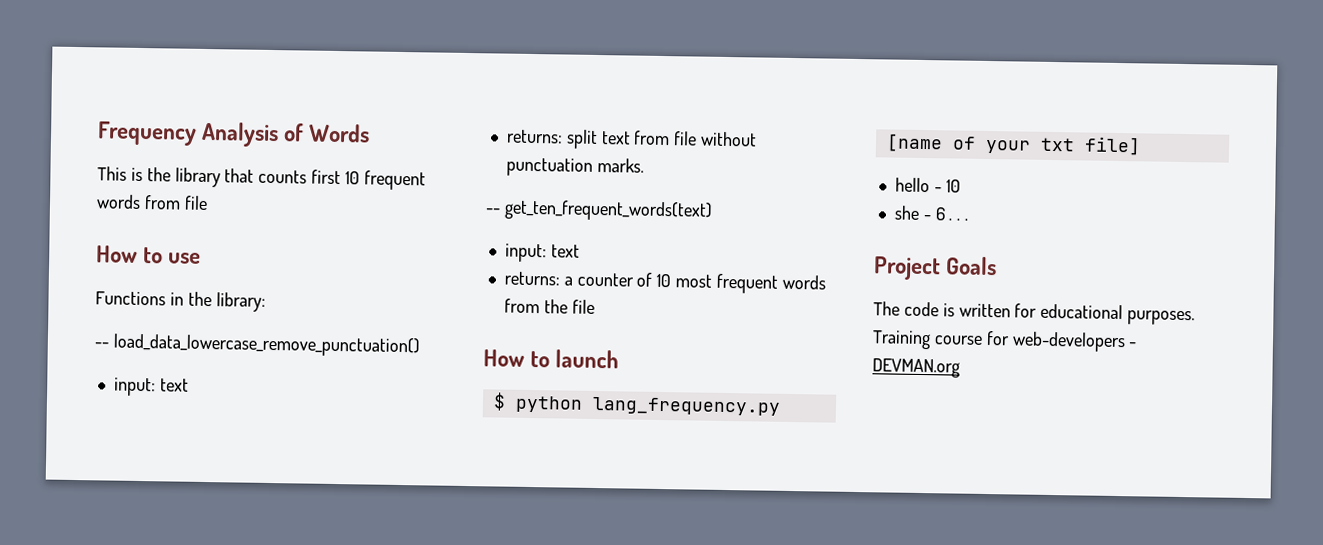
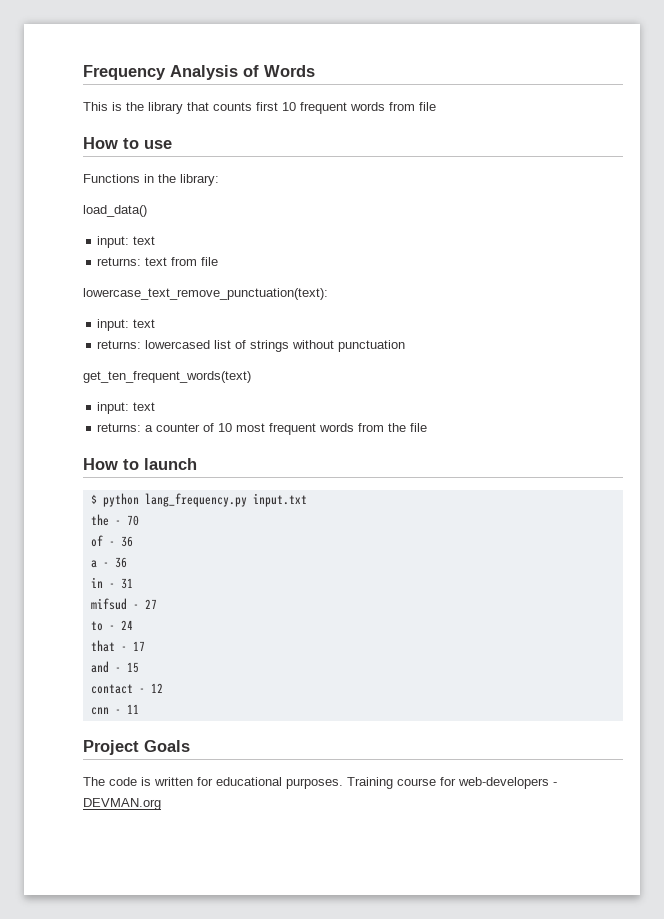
[94,333,420,358] [113,377,189,397] [505,129,598,149] -- load_data_lowercase_remove_punctuation() // input: text // returns: split -> [83,205,147,217] [97,236,156,248] [97,257,142,266] load_data() // input: text // returns:
(698, 138) none -> [83,288,328,300] [97,319,156,331] [97,340,290,352] // lowercase_text_remove_punctuation(text): // input: text // returns: lowercased list of strings
[596,157,644,173] [485,208,500,214] marks. // -- -> (406, 346) //
[885,133,1141,156] [894,177,961,193] [893,205,969,221] [name of your txt file] // hello - 10 // she - 6 . . . -> [252,493,307,507] [90,514,139,526] [90,535,133,547] [90,557,127,568] [90,577,133,589] [90,598,157,610] [90,620,133,631] [90,640,145,652] [90,661,139,673] [90,683,163,694] [90,704,139,715] input.txt // the - 70 // of - 36 // a - 36 // in - 31 // mifsud - 27 // to - 24 // that - 17 // and - 15 // contact - 12 // cnn - 11

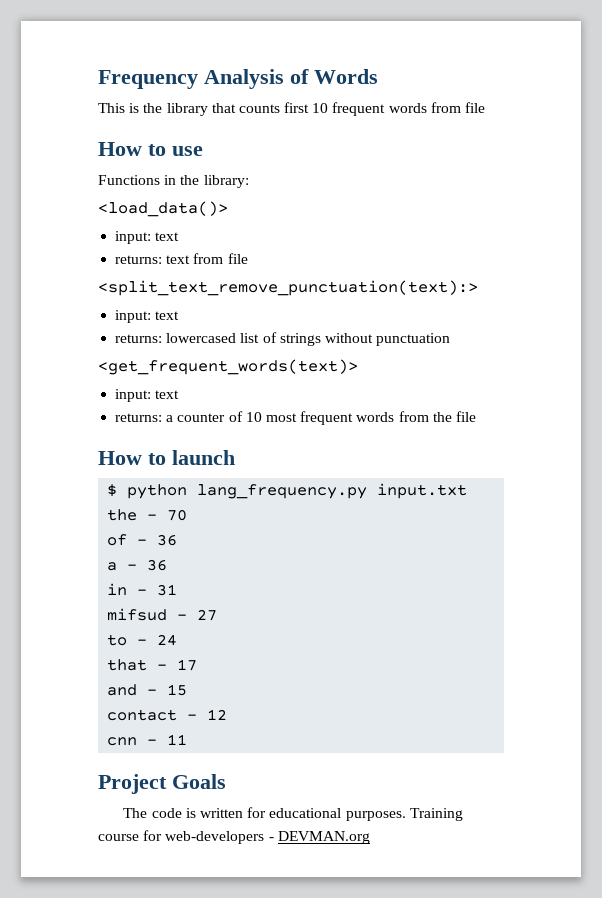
[83,205,147,217] load_data() -> [98,201,228,217] <load_data()>
[83,288,328,300] lowercase_text_remove_punctuation(text): -> [98,280,478,296] <split_text_remove_punctuation(text):>
[83,371,251,383] get_ten_frequent_words(text) -> [98,359,358,375] <get_frequent_words(text)>

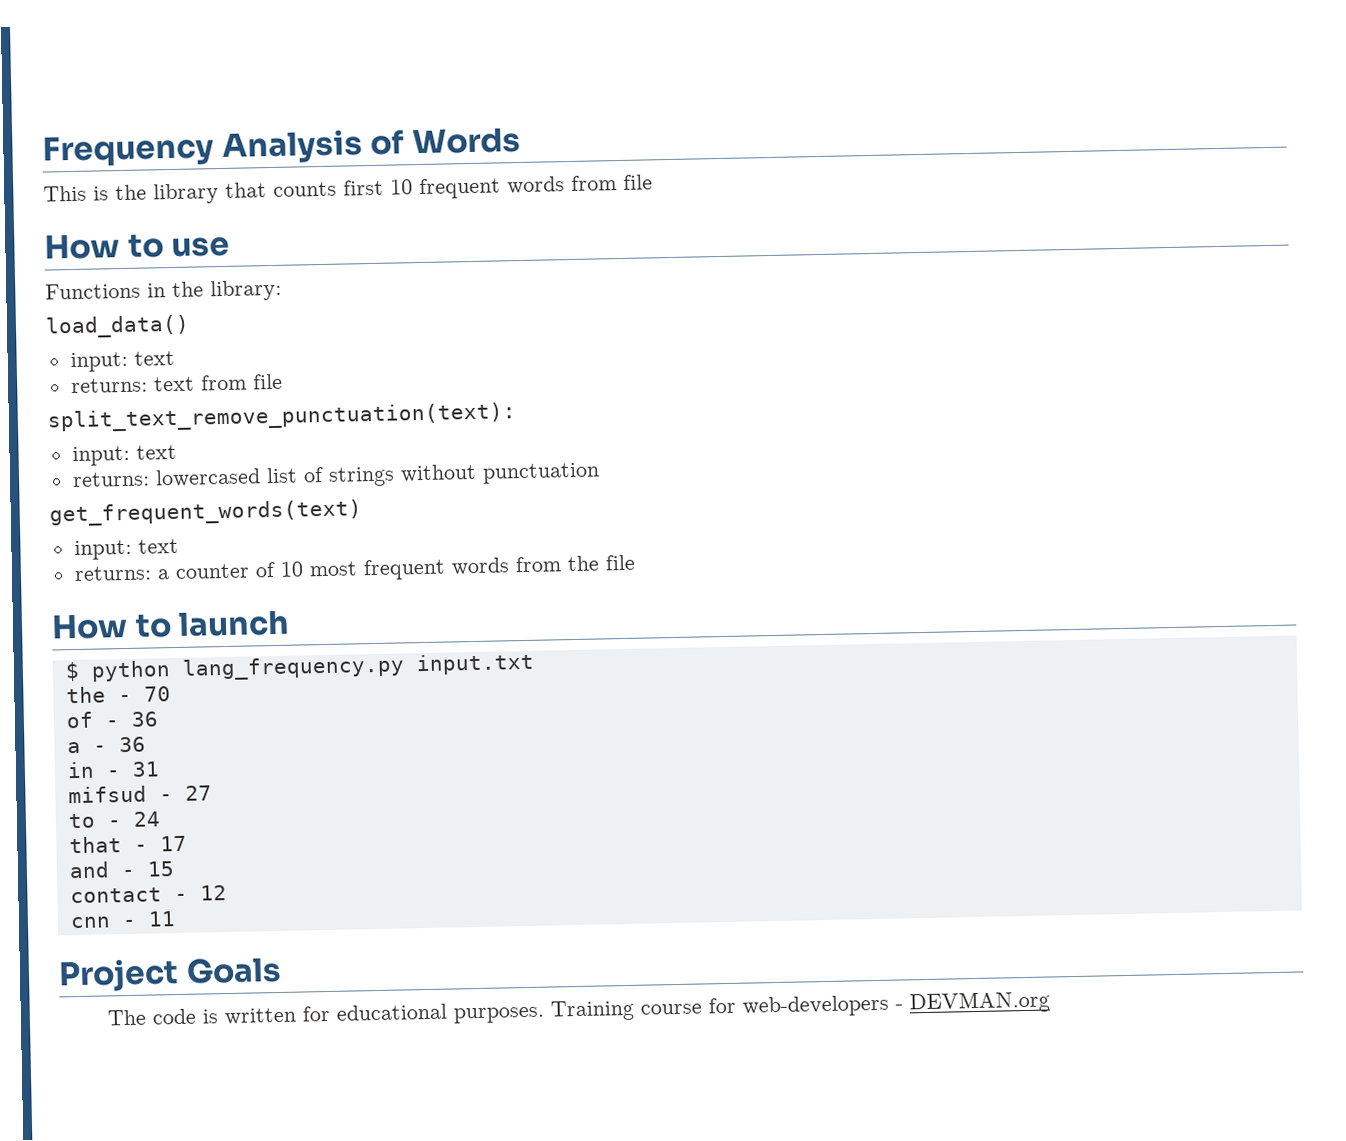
[98,201,228,217] <load_data()> -> [45,314,190,339] load_data()
[98,280,478,296] <split_text_remove_punctuation(text):> -> [47,402,517,433] split_text_remove_punctuation(text):
[98,359,358,375] <get_frequent_words(text)> -> [49,499,362,527] get_frequent_words(text)

